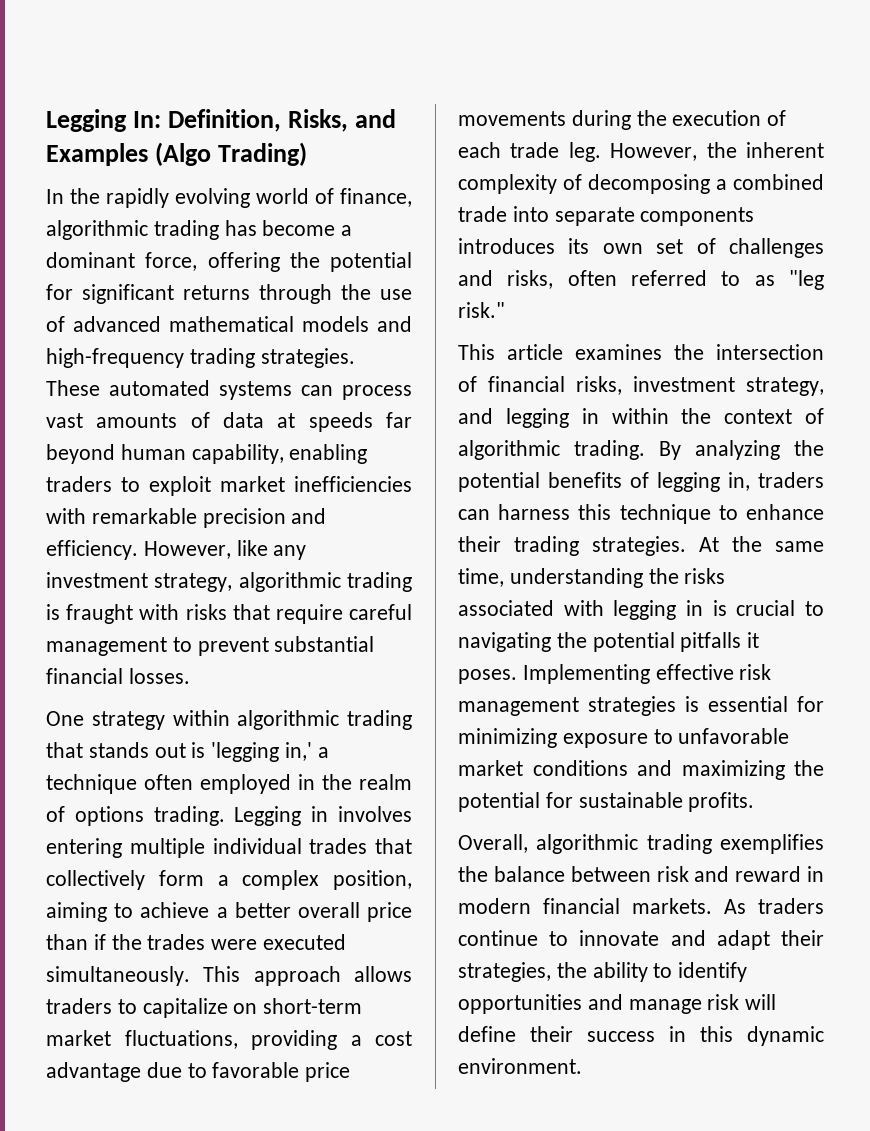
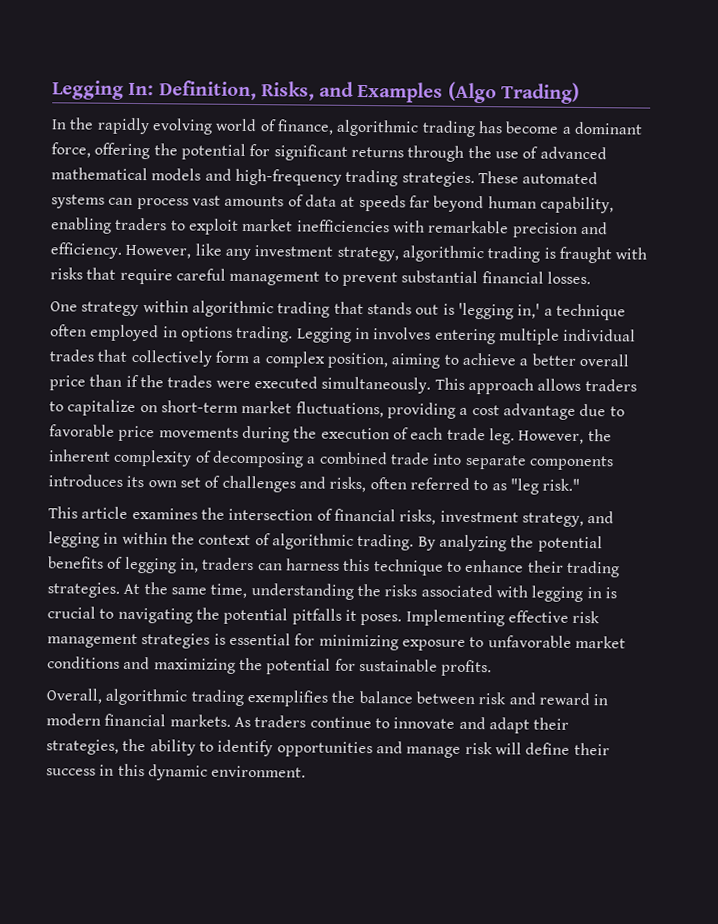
[322,774,412,790] [46,806,65,822] the realm of -> (178, 332) none

